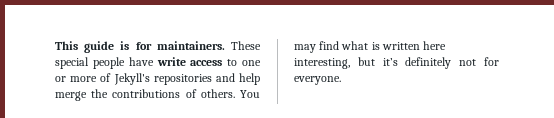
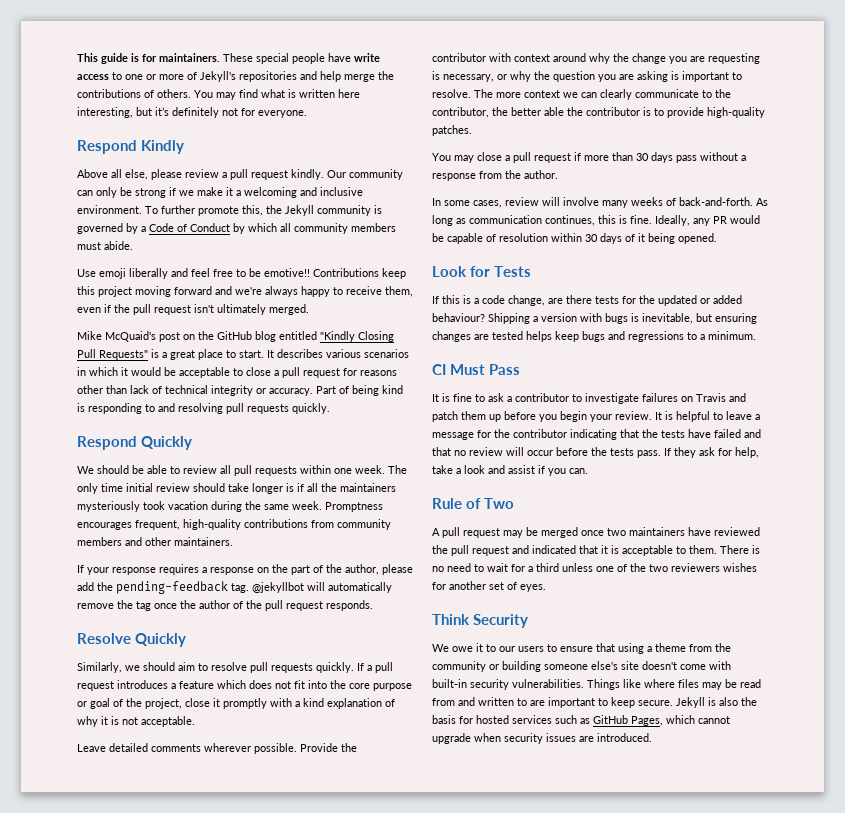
(341, 80) none -> [77,140,185,154] [77,169,403,180] [77,187,363,198] [77,205,382,216] [77,223,396,234] [77,241,133,250] [77,268,406,279] [77,286,413,297] [77,304,309,315] [77,331,394,342] [77,349,409,360] [77,367,397,378] [77,385,403,396] [77,403,330,414] [77,436,193,450] [77,465,407,476] [77,483,396,494] [77,501,383,512] [77,519,391,530] [77,537,233,546] [77,564,413,575] [77,581,392,594] [77,600,373,611] [77,633,187,647] [77,662,393,673] [77,680,412,691] [77,698,395,709] [77,716,195,727] [77,743,357,754] [432,53,760,64] [432,71,742,82] [432,89,731,100] [432,107,765,118] [432,125,472,136] [432,152,746,163] [432,170,558,181] [432,197,768,208] [432,215,760,226] [432,233,717,244] [432,266,532,277] [432,295,742,306] [432,313,757,324] [432,331,756,342] [432,364,521,375] [432,393,746,404] [432,411,760,422] [432,429,761,440] [432,447,759,458] [432,465,588,476] [432,498,515,509] [432,527,760,538] [432,545,760,556] [432,563,757,572] [432,581,546,592] [432,614,529,628] [432,643,731,654] [432,661,731,672] [432,679,761,690] [432,697,757,708] [432,715,730,726] [432,733,652,744] // Respond Kindly // Above all else, please review a pull request kindly. Our community can only be strong if we make it a welcoming and inclusive environment. To further promote this, the Jekyll community is governed by a Code of Conduct by which all community members must abide. // Use emoji liberally and feel free to be emotive!! Contributions keep this project moving forward and we're always happy to receive them, even if the pull request isn't ultimately merged. // Mike McQuaid's post on the GitHub blog entitled "Kindly Closing Pull Requests" is a great place to start. It describes various scenarios in which it would be acceptable to close a pull request for reasons other than lack of technical integrity or accuracy. Part of being kind is responding to and resolving pull requests quickly. // Respond Quickly // We should be able to review all pull requests within one week. The only time initial review should take longer is if all the maintainers mysteriously took vacation during the same week. Promptness encourages frequent, high-quality contributions from community members and other maintainers. // If your response requires a response on the part of the author, please add the pending-feedback tag. @jekyllbot will automatically remove the tag once the author of the pull request responds. // Resolve Quickly // Similarly, we should aim to resolve pull requests quickly. If a pull request introduces a feature which does not fit into the core purpose or goal of the project, close it promptly with a kind explanation of why it is not acceptable. // Leave detailed comments wherever possible. Provide the contributor with context around why the change you are requesting is necessary, or why the question you are asking is important to resolve. The more context we can clearly communicate to the contributor, the better able the contributor is to provide high-quality patches. // You may close a pull request if more than 30 days pass without a response from the author. // In some cases, review will involve many weeks of back-and-forth. As long as communication continues, this is fine. Ideally, any PR would be capable of resolution within 30 days of it being opened. // Look for Tests // If this is a code change, are there tests for the updated or added behaviour? Shipping a version with bugs is inevitable, but ensuring changes are tested helps keep bugs and regressions to a minimum. // CI Must Pass // It is fine to ask a contributor to investigate failures on Travis and patch them up before you begin your review. It is helpful to leave a message for the contributor indicating that the tests have failed and that no review will occur before the tests pass. If they ask for help, take a look and assist if you can. // Rule of Two // A pull request may be merged once two maintainers have reviewed the pull request and indicated that it is acceptable to them. There is no need to wait for a third unless one of the two reviewers wishes for another set of eyes. // Think Security // We owe it to our users to ensure that using a theme from the community or building someone else's site doesn't come with built-in security vulnerabilities. Things like where files may be read from and written to are important to keep secure. Jekyll is also the basis for hosted services such as GitHub Pages, which cannot upgrade when security issues are introduced.

